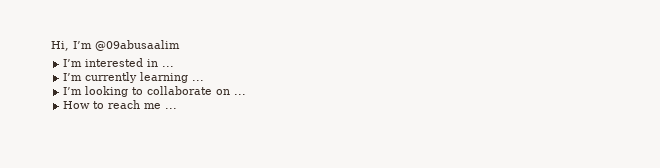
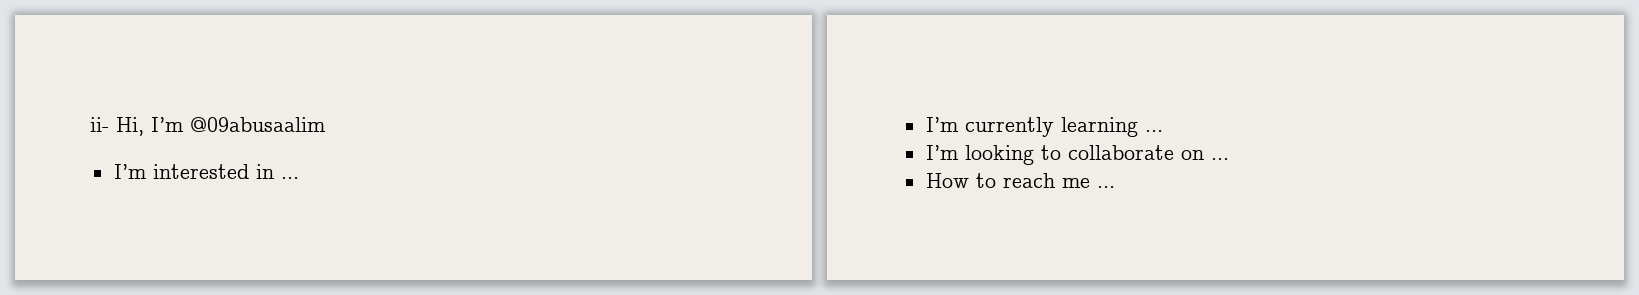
(51, 46) none -> [90,117,109,132] ii-

